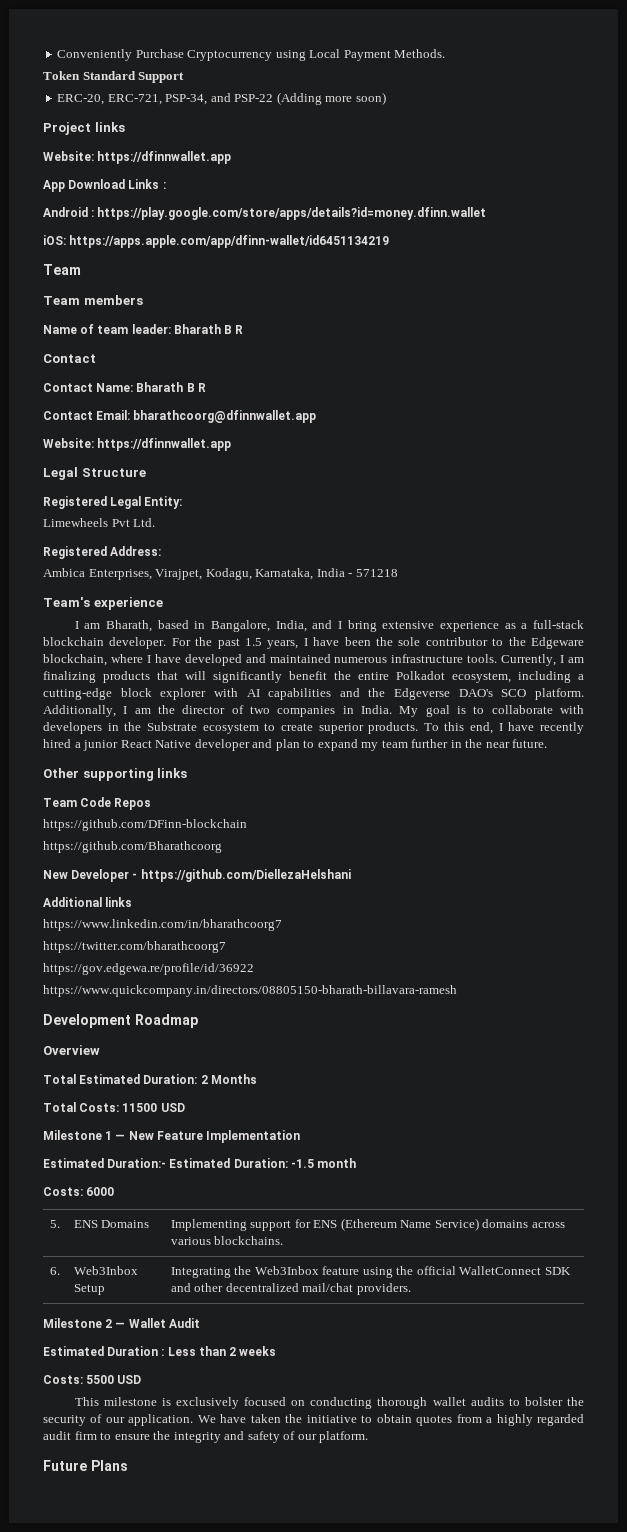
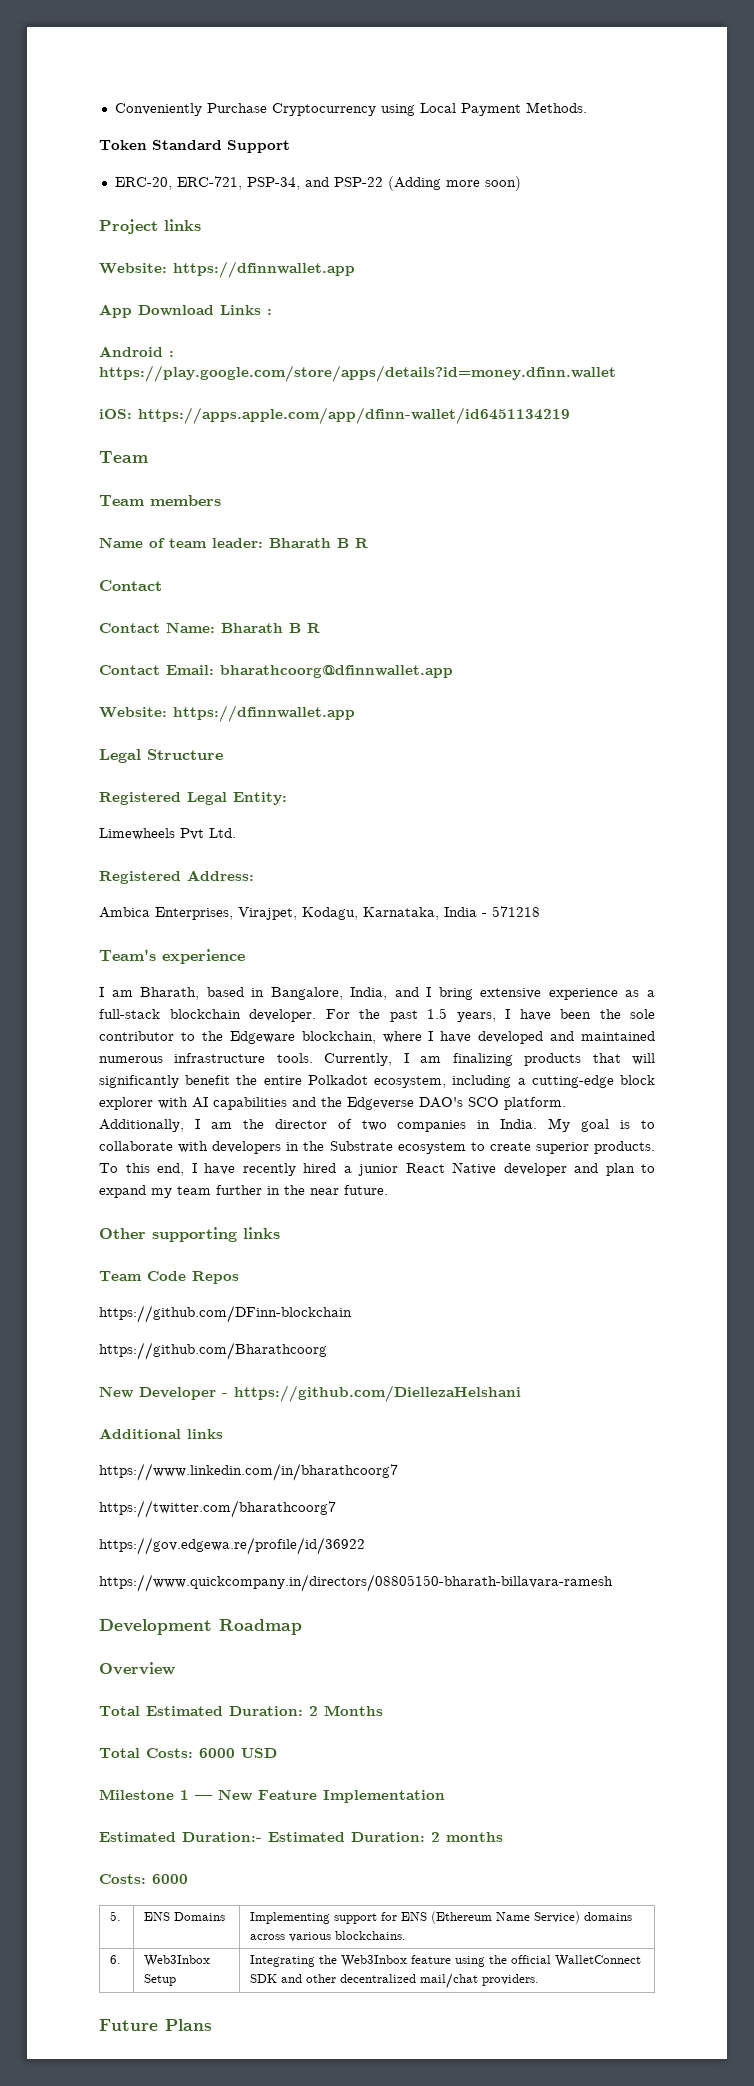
[122,1103,158,1112] 11500 -> [199,1748,235,1758] 6000
[290,1158,357,1168] -1.5 month -> [431,1832,503,1842] 2 months
[43,1318,200,1328] [43,1346,277,1356] [43,1375,142,1384] [74,1397,584,1409] [43,1414,585,1426] [43,1431,369,1443] // Milestone 2 — Wallet Audit // Estimated Duration : Less than 2 weeks // Costs: 5500 USD // This milestone is exclusively focused on conducting thorough wallet audits to bolster the security of our application. We have taken the initiative to obtain quotes from a highly regarded audit firm to ensure the integrity and safety of our platform. -> (540, 1980) none

